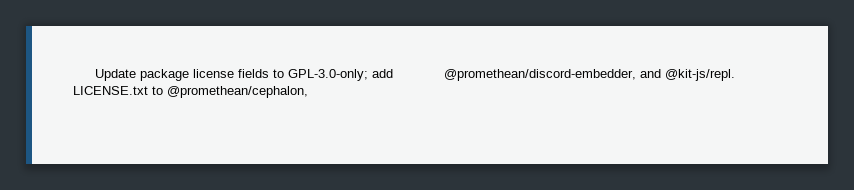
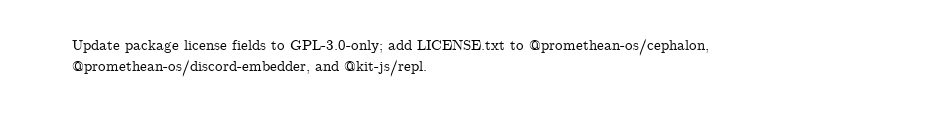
[167,86,308,98] [444,69,636,81] @promethean/cephalon, @promethean/discord-embedder, -> [529,38,709,56] [72,59,310,77] @promethean-os/cephalon, @promethean-os/discord-embedder,

